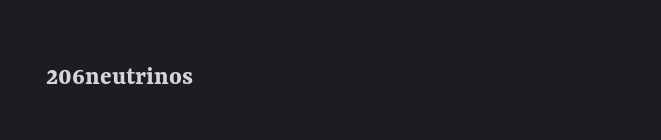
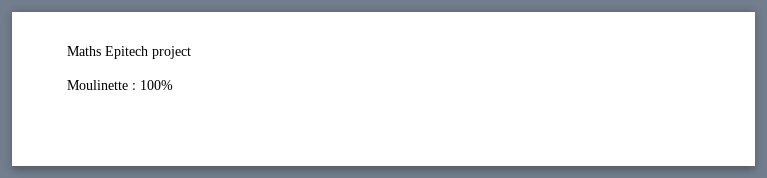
[46,67,193,84] 206neutrinos -> [67,46,191,59] [67,80,173,90] Maths Epitech project // Moulinette : 100%

